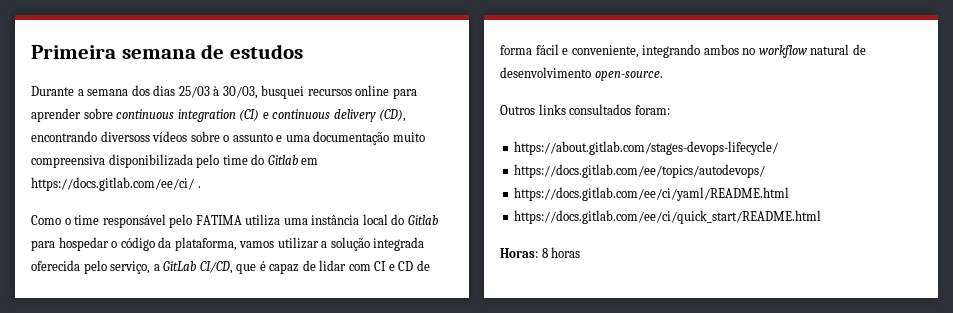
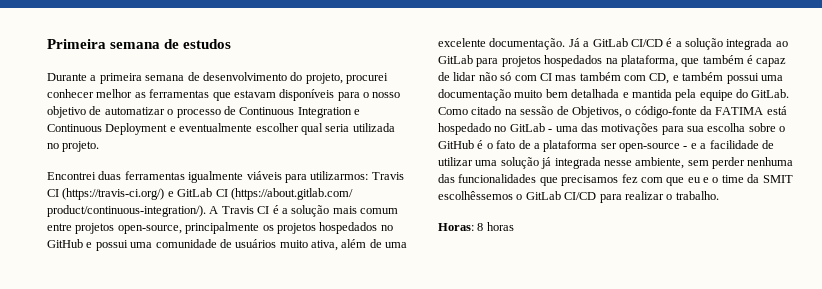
[87,85,417,99] [31,108,407,122] [31,131,425,145] [31,154,319,168] [31,177,201,191] [31,214,438,228] [31,237,425,251] [31,260,430,274] [500,44,866,58] [500,67,663,81] [500,104,670,115] [514,141,779,155] [514,164,766,178] [514,187,790,201] [514,210,822,224] semana dos dias 25/03 à 30/03, busquei recursos online para aprender sobre continuous integration (CI) e continuous delivery (CD), encontrando diversoss vídeos sobre o assunto e uma documentação muito compreensiva disponibilizada pelo time do Gitlab em https://docs.gitlab.com/ee/ci/ . // Como o time responsável pelo FATIMA utiliza uma instância local do Gitlab para hospedar o código da plataforma, vamos utilizar a solução integrada oferecida pelo serviço, a GitLab CI/CD, que é capaz de lidar com CI e CD de forma fácil e conveniente, integrando ambos no workflow natural de desenvolvimento open-source. // Outros links consultados foram: // https://about.gitlab.com/stages-devops-lifecycle/ // https://docs.gitlab.com/ee/topics/autodevops/ // https://docs.gitlab.com/ee/ci/yaml/README.html // https://docs.gitlab.com/ee/ci/quick_start/README.html -> [99,72,388,84] [47,89,401,101] [47,106,360,118] [47,123,395,135] [47,141,100,152] [47,171,404,183] [47,188,353,200] [47,205,398,217] [47,222,393,234] [47,239,408,251] [438,38,788,50] [438,55,787,67] [438,72,783,84] [438,89,790,101] [438,106,787,118] [438,123,786,135] [438,140,774,152] [438,157,794,169] [438,174,793,186] [438,191,719,203] primeira semana de desenvolvimento do projeto, procurei conhecer melhor as ferramentas que estavam disponíveis para o nosso objetivo de automatizar o processo de Continuous Integration e Continuous Deployment e eventualmente escolher qual seria utilizada no projeto. // Encontrei duas ferramentas igualmente viáveis para utilizarmos: Travis CI (https://travis-ci.org/) e GitLab CI (https://about.gitlab.com/ product/continuous-integration/). A Travis CI é a solução mais comum entre projetos open-source, principalmente os projetos hospedados no GitHub e possui uma comunidade de usuários muito ativa, além de uma excelente documentação. Já a GitLab CI/CD é a solução integrada ao GitLab para projetos hospedados na plataforma, que também é capaz de lidar não só com CI mas também com CD, e também possui uma documentação muito bem detalhada e mantida pela equipe do GitLab. Como citado na sessão de Objetivos, o código-fonte da FATIMA está hospedado no GitLab - uma das motivações para sua escolha sobre o GitHub é o fato de a plataforma ser open-source - e a facilidade de utilizar uma solução já integrada nesse ambiente, sem perder nenhuma das funcionalidades que precisamos fez com que eu e o time da SMIT escolhêssemos o GitLab CI/CD para realizar o trabalho.

